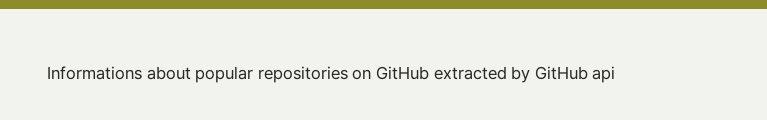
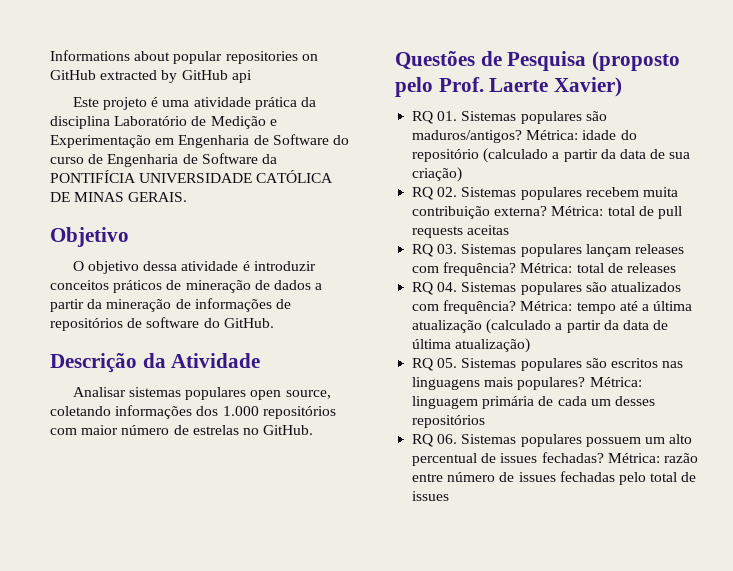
(616, 74) none -> [72,97,317,110] [50,116,277,129] [50,134,349,148] [50,153,277,167] [50,170,334,183] [50,192,188,202] [50,227,129,247] [72,261,316,274] [50,280,323,293] [50,298,291,312] [50,317,274,331] [50,353,261,373] [72,387,331,400] [50,405,336,419] [50,425,314,435] [395,51,681,71] [395,77,623,97] [412,111,607,124] [412,130,637,143] [412,148,691,163] [412,167,463,182] [412,187,678,200] [412,206,682,219] [412,225,510,238] [412,244,684,257] [412,262,676,276] [412,282,681,295] [412,300,693,314] [412,319,669,334] [412,338,531,353] [412,358,684,371] [412,377,642,390] [412,396,655,409] [412,415,486,428] [412,434,693,447] [412,452,698,466] [412,471,697,485] [412,491,450,501] // Este projeto é uma atividade prática da disciplina Laboratório de Medição e Experimentação em Engenharia de Software do curso de Engenharia de Software da PONTIFÍCIA UNIVERSIDADE CATÓLICA DE MINAS GERAIS. // Objetivo // O objetivo dessa atividade é introduzir conceitos práticos de mineração de dados a partir da mineração de informações de repositórios de software do GitHub. // Descrição da Atividade // Analisar sistemas populares open source, coletando informações dos 1.000 repositórios com maior número de estrelas no GitHub. // Questões de Pesquisa (proposto pelo Prof. Laerte Xavier) // RQ 01. Sistemas populares são maduros/antigos? Métrica: idade do repositório (calculado a partir da data de sua criação) // RQ 02. Sistemas populares recebem muita contribuição externa? Métrica: total de pull requests aceitas // RQ 03. Sistemas populares lançam releases com frequência? Métrica: total de releases // RQ 04. Sistemas populares são atualizados com frequência? Métrica: tempo até a última atualização (calculado a partir da data de última atualização) // RQ 05. Sistemas populares são escritos nas linguagens mais populares? Métrica: linguagem primária de cada um desses repositórios // RQ 06. Sistemas populares possuem um alto percentual de issues fechadas? Métrica: razão entre número de issues fechadas pelo total de issues

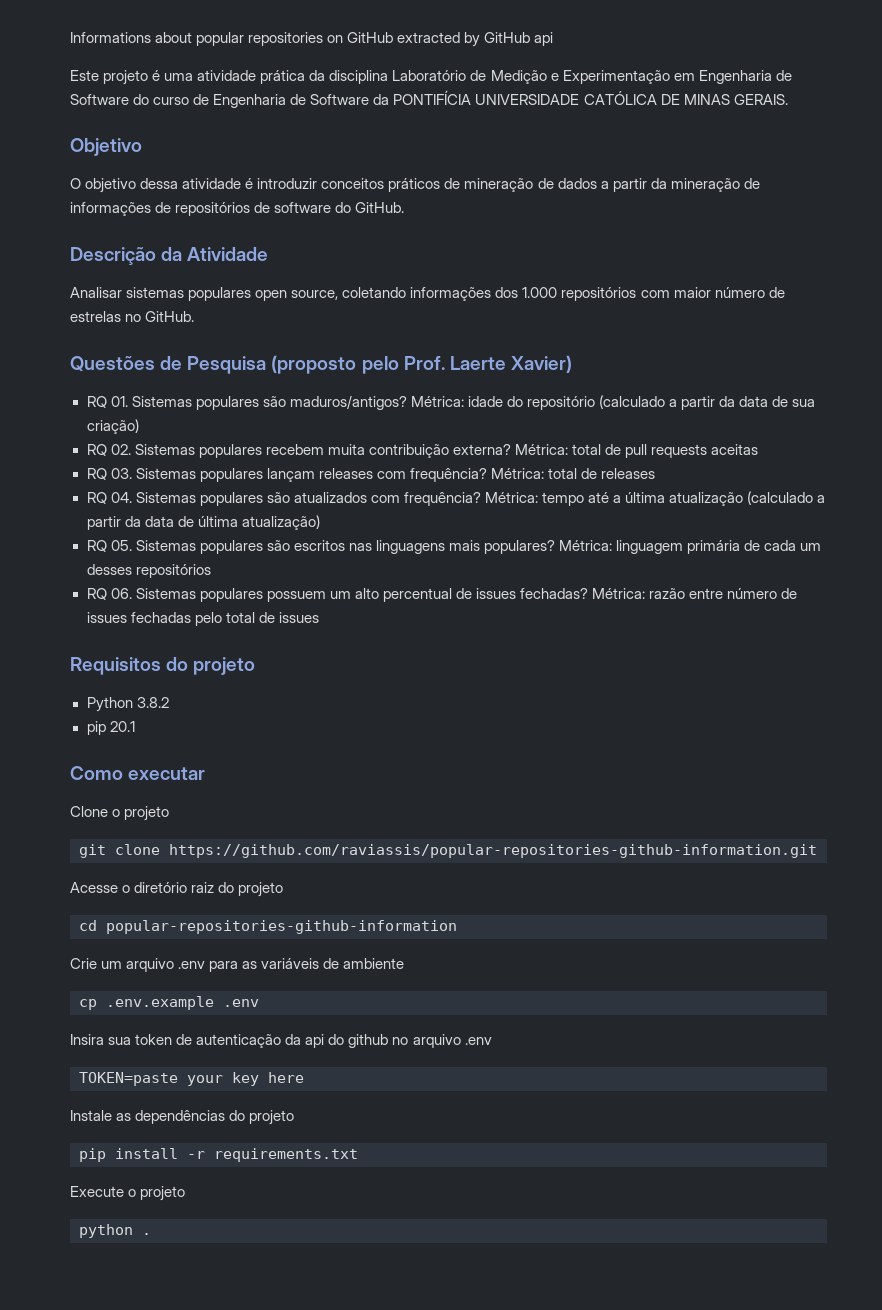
(450, 496) none -> [70,657,256,675] [86,697,169,712] [86,721,135,735] [70,766,206,780] [70,806,170,821] [79,844,817,858] [70,882,284,897] [79,920,457,934] [70,958,405,972] [79,996,259,1010] [70,1034,492,1048] [79,1072,304,1086] [70,1110,295,1125] [79,1148,358,1162] [70,1186,186,1201] [79,1224,151,1238] // Requisitos do projeto // Python 3.8.2 // pip 20.1 // Como executar // Clone o projeto // git clone https://github.com/raviassis/popular-repositories-github-information.git // Acesse o diretório raiz do projeto // cd popular-repositories-github-information // Crie um arquivo .env para as variáveis de ambiente // cp .env.example .env // Insira sua token de autenticação da api do github no arquivo .env // TOKEN=paste your key here // Instale as dependências do projeto // pip install -r requirements.txt // Execute o projeto // python .

